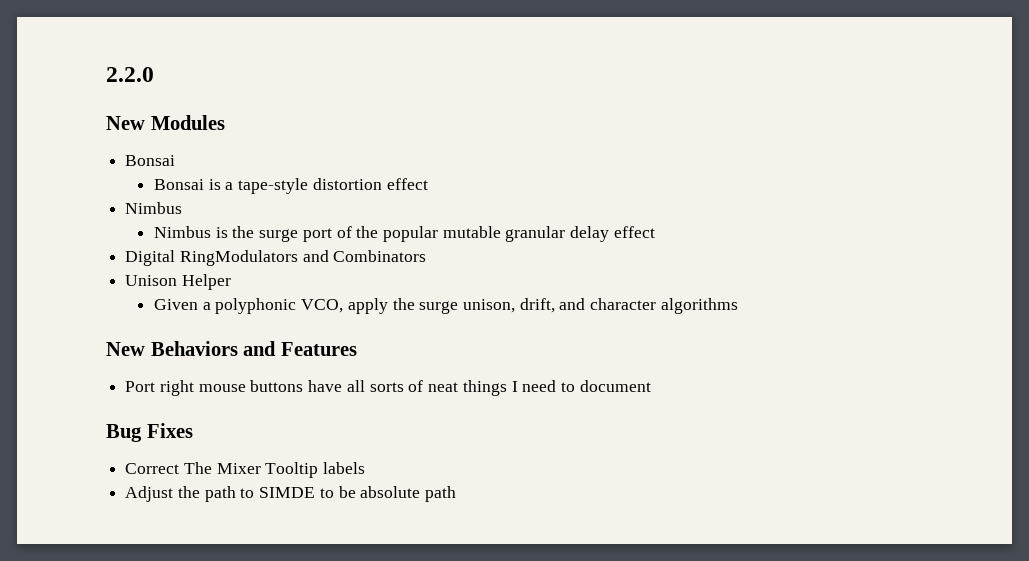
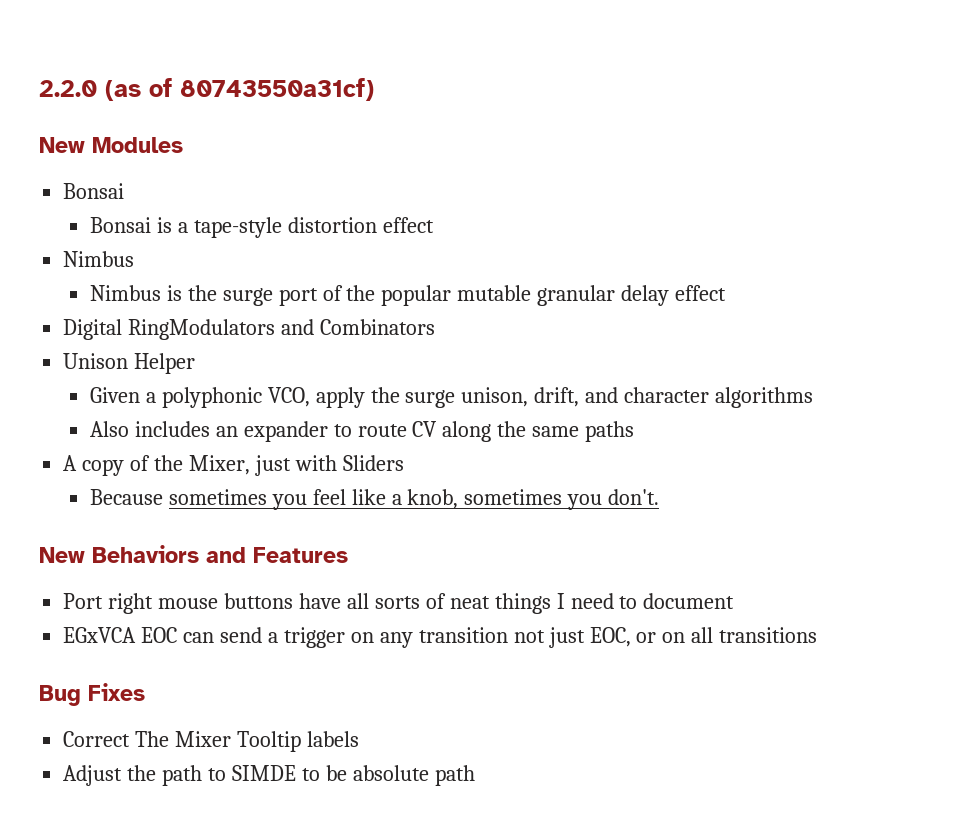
(154, 74) none -> [105,78,374,101] (as of 80743550a31cf)
(738, 306) none -> [89,421,635,442] [63,455,404,476] [89,489,660,510] // Also includes an expander to route CV along the same paths // A copy of the Mixer, just with Sliders // Because sometimes you feel like a knob, sometimes you don't.
(651, 386) none -> [63,627,818,648] // EGxVCA EOC can send a trigger on any transition not just EOC, or on all transitions

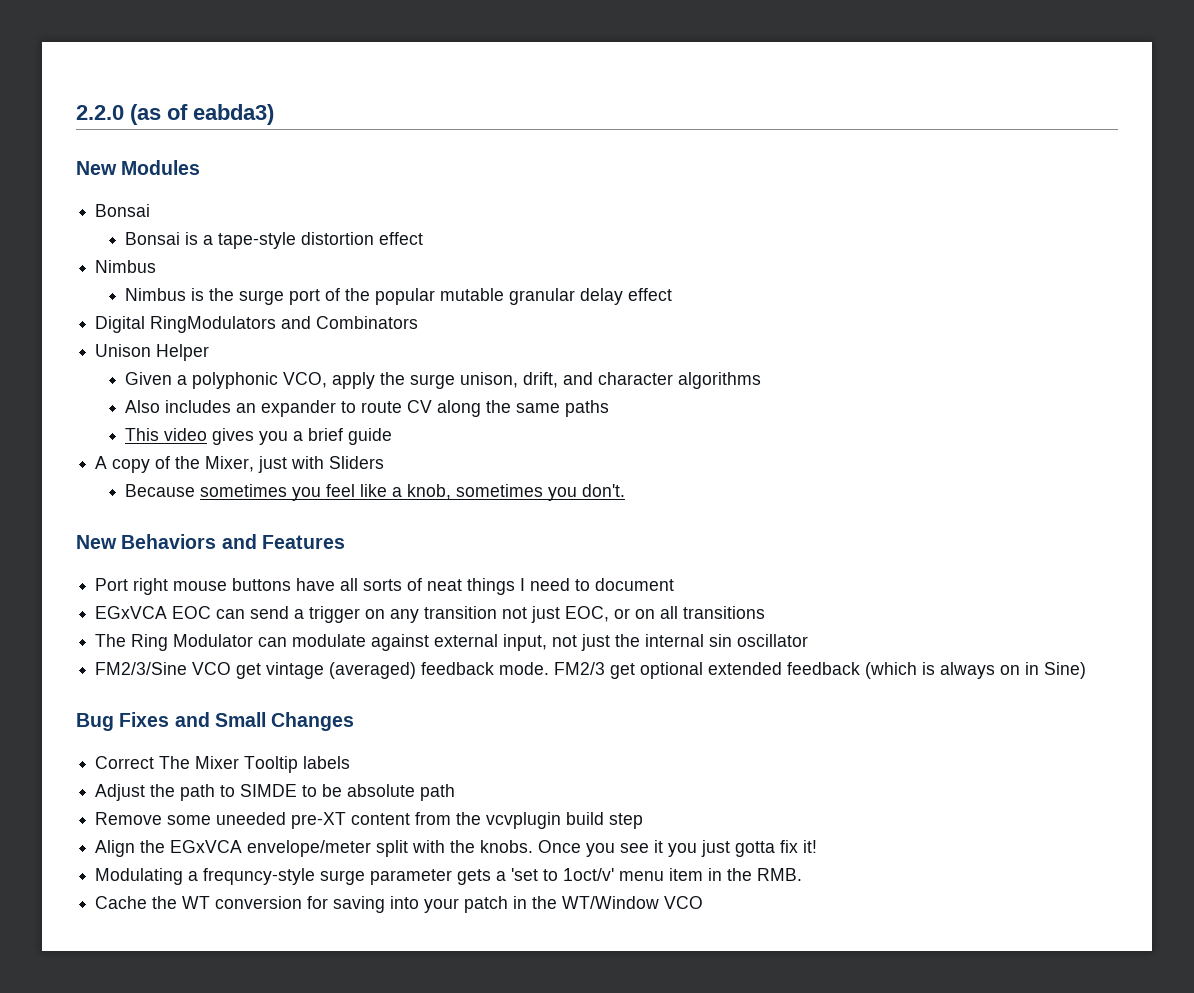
[180,78,374,101] 80743550a31cf) -> [193,104,274,125] eabda3)
(635, 431) none -> [125,428,393,445] // This video gives you a brief guide
(818, 635) none -> [95,634,809,651] [95,662,1087,679] // The Ring Modulator can modulate against external input, not just the internal sin oscillator // FM2/3/Sine VCO get vintage (averaged) feedback mode. FM2/3 get optional extended feedback (which is always on in Sine)
(145, 692) none -> [174,712,355,731] and Small Changes
(475, 775) none -> [95,812,644,829] [95,840,818,857] [95,868,803,885] [95,896,704,913] // Remove some uneeded pre-XT content from the vcvplugin build step // Align the EGxVCA envelope/meter split with the knobs. Once you see it you just gotta fix it! // Modulating a frequncy-style surge parameter gets a 'set to 1oct/v' menu item in the RMB. // Cache the WT conversion for saving into your patch in the WT/Window VCO

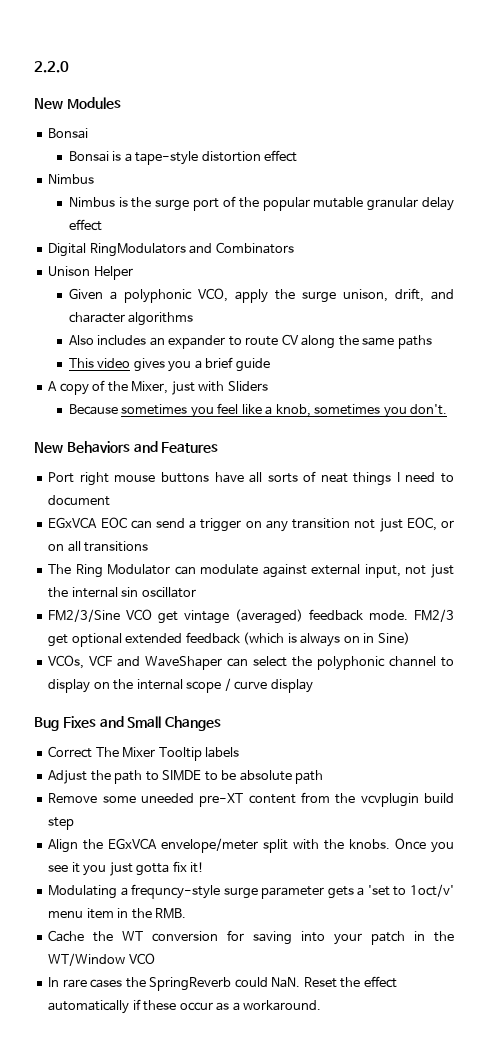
[130,104,274,125] (as of eabda3) -> (69, 67) none
(1087, 670) none -> [48,655,454,670] [48,678,313,693] // VCOs, VCF and WaveShaper can select the polyphonic channel to display on the internal scope / curve display
(704, 902) none -> [48,976,397,991] [48,999,322,1014] // In rare cases the SpringReverb could NaN. Reset the effect automatically if these occur as a workaround.

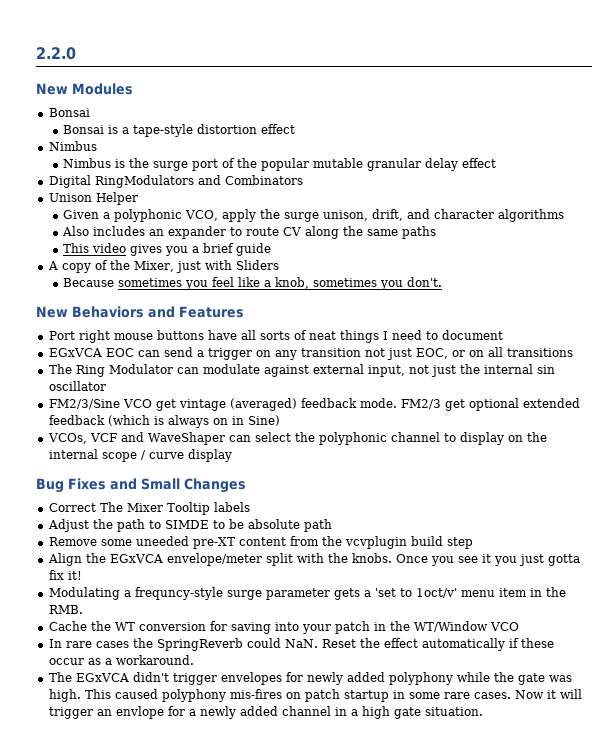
(322, 1005) none -> [48,672,572,685] [48,689,582,702] [48,706,483,719] // The EGxVCA didn't trigger envelopes for newly added polyphony while the gate was high. This caused polyphony mis-fires on patch startup in some rare cases. Now it will trigger an envlope for a newly added channel in a high gate situation.

